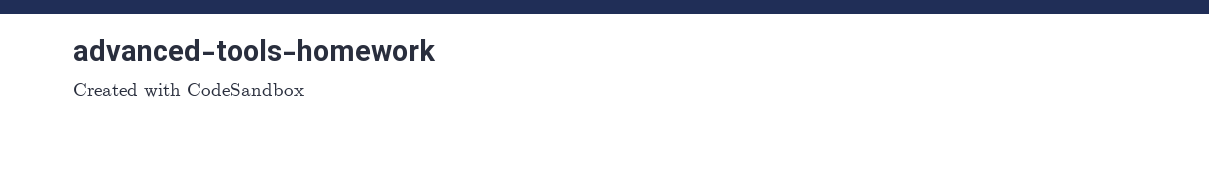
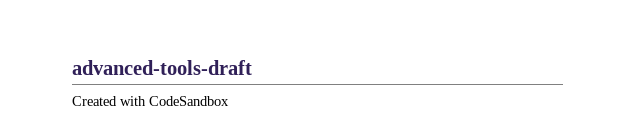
[73,39,436,61] advanced-tools-homework -> [72,60,252,75] advanced-tools-draft

